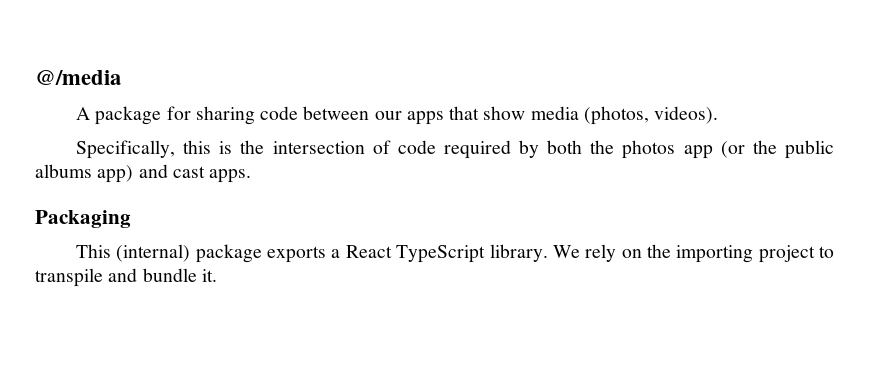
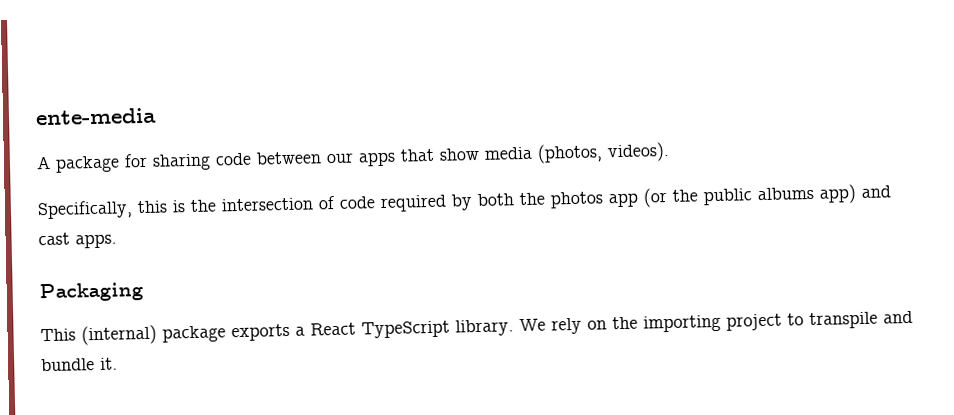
[35,70,121,85] @/media -> [35,107,157,126] ente-media

